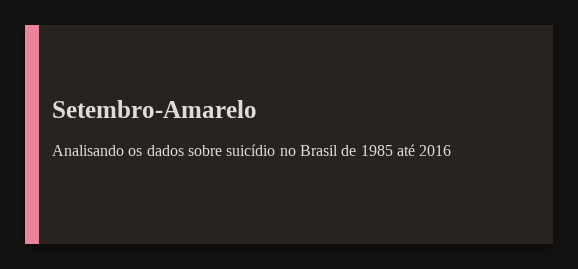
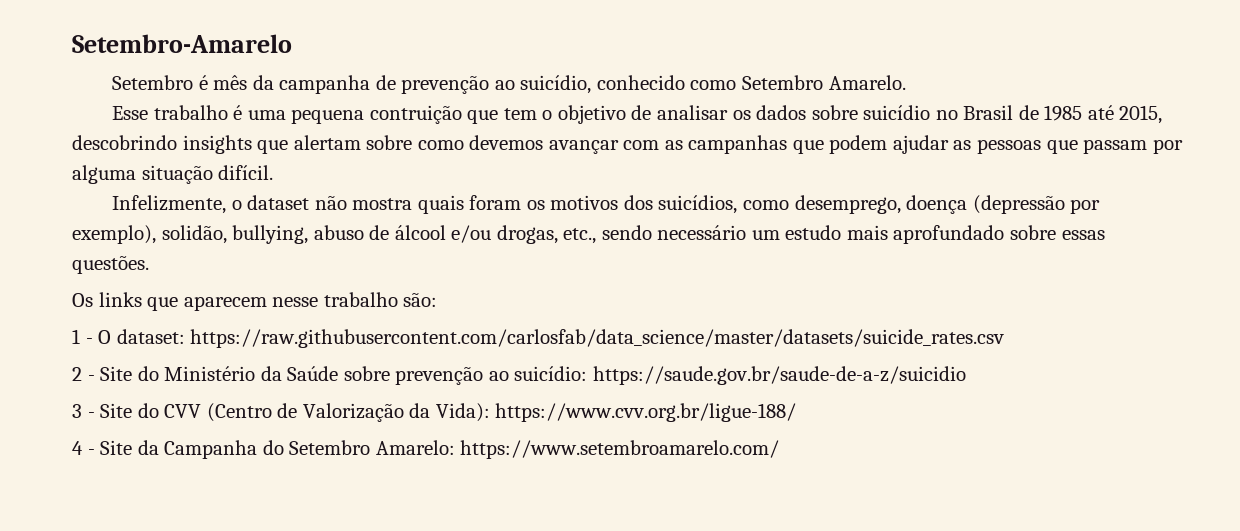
[52,145,124,156] Analisando -> [112,75,906,94] [112,105,729,124] Setembro é mês da campanha de prevenção ao suicídio, conhecido como Setembro Amarelo. // Esse trabalho é uma pequena contruição que tem o objetivo de analisar
[419,145,452,156] 2016 -> [1119,105,1163,124] [72,135,1183,154] [72,165,274,184] [112,195,1101,214] [72,225,1105,244] [72,255,149,274] [72,292,438,311] [72,329,1005,348] [72,366,966,385] [72,403,797,422] [72,440,780,459] 2015, descobrindo insights que alertam sobre como devemos avançar com as campanhas que podem ajudar as pessoas que passam por alguma situação difícil. // Infelizmente, o dataset não mostra quais foram os motivos dos suicídios, como desemprego, doença (depressão por exemplo), solidão, bullying, abuso de álcool e/ou drogas, etc., sendo necessário um estudo mais aprofundado sobre essas questões. // Os links que aparecem nesse trabalho são: // 1 - O dataset: https://raw.githubusercontent.com/carlosfab/data_science/master/datasets/suicide_rates.csv // 2 - Site do Ministério da Saúde sobre prevenção ao suicídio: https://saude.gov.br/saude-de-a-z/suicidio // 3 - Site do CVV (Centro de Valorização da Vida): https://www.cvv.org.br/ligue-188/ // 4 - Site da Campanha do Setembro Amarelo: https://www.setembroamarelo.com/

